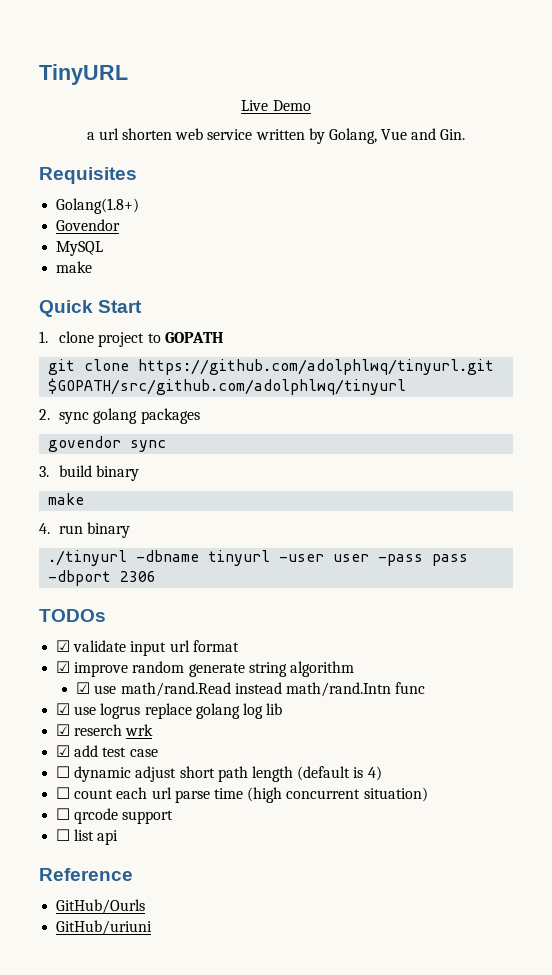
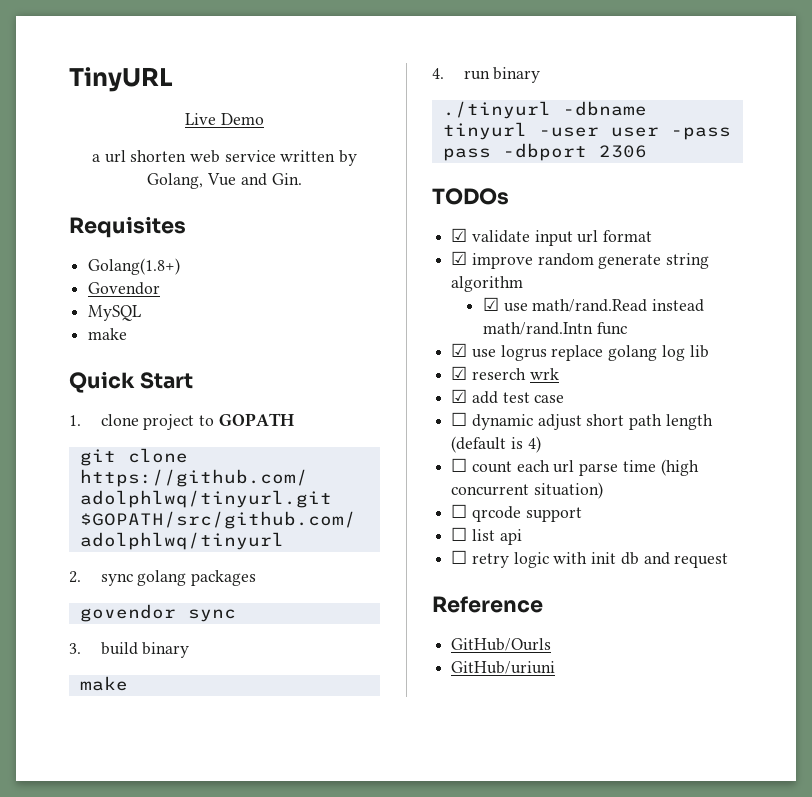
(119, 837) none -> [451,550,729,568] // ☐ retry logic with init db and request

